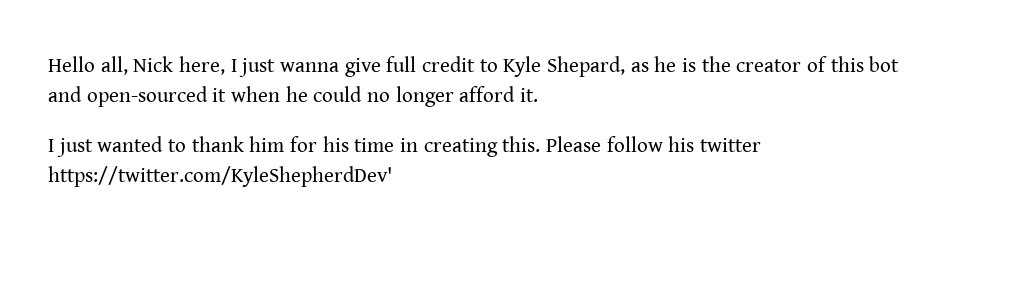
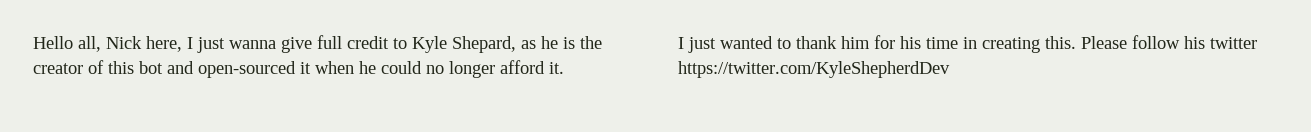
[48,166,392,187] https://twitter.com/KyleShepherdDev' -> [678,61,950,78] https://twitter.com/KyleShepherdDev

